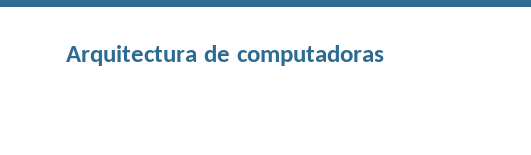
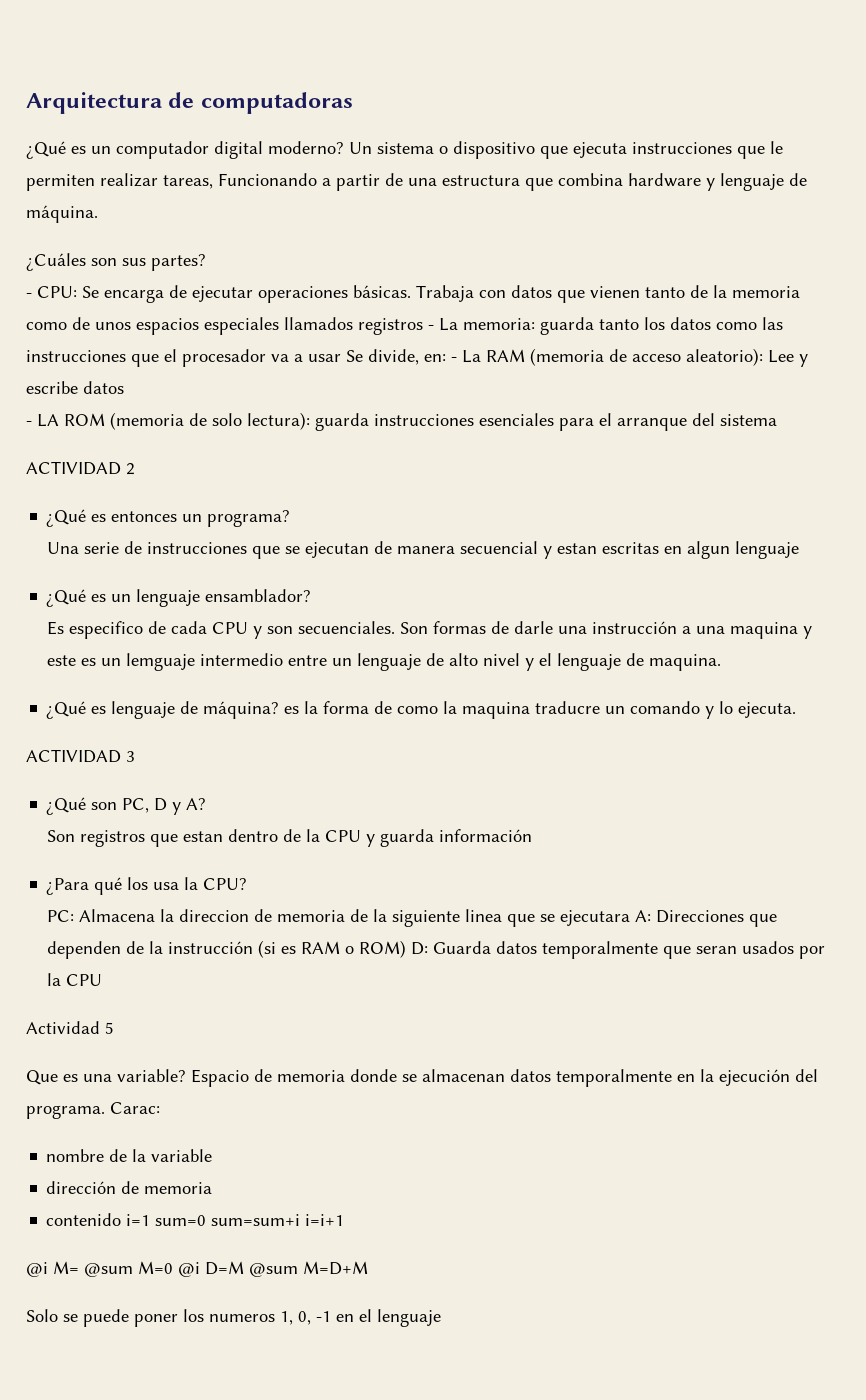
(384, 55) none -> [26,141,783,159] [26,173,807,191] [26,205,98,223] [26,253,206,271] [26,285,800,303] [26,317,783,335] [26,348,808,367] [26,381,124,394] [26,412,777,431] [26,461,135,475] [46,509,291,527] [47,541,800,559] [46,589,312,607] [47,621,813,639] [47,653,722,671] [46,701,797,719] [26,749,135,763] [46,797,207,815] [47,829,533,847] [46,877,248,895] [47,909,778,927] [47,940,826,959] [47,973,103,986] [26,1021,114,1034] [26,1069,818,1087] [26,1102,160,1119] [46,1149,213,1162] [46,1181,213,1194] [46,1213,345,1226] [26,1261,368,1277] [26,1309,441,1327] // ¿Qué es un computador digital moderno? Un sistema o dispositivo que ejecuta instrucciones que le permiten realizar tareas, Funcionando a partir de una estructura que combina hardware y lenguaje de máquina. // ¿Cuáles son sus partes? // - CPU: Se encarga de ejecutar operaciones básicas. Trabaja con datos que vienen tanto de la memoria como de unos espacios especiales llamados registros - La memoria: guarda tanto los datos como las instrucciones que el procesador va a usar Se divide, en: - La RAM (memoria de acceso aleatorio): Lee y escribe datos // - LA ROM (memoria de solo lectura): guarda instrucciones esenciales para el arranque del sistema // ACTIVIDAD 2 // ¿Qué es entonces un programa? // Una serie de instrucciones que se ejecutan de manera secuencial y estan escritas en algun lenguaje // ¿Qué es un lenguaje ensamblador? // Es especifico de cada CPU y son secuenciales. Son formas de darle una instrucción a una maquina y este es un lemguaje intermedio entre un lenguaje de alto nivel y el lenguaje de maquina. // ¿Qué es lenguaje de máquina? es la forma de como la maquina traducre un comando y lo ejecuta. // ACTIVIDAD 3 // ¿Qué son PC, D y A? // Son registros que estan dentro de la CPU y guarda información // ¿Para qué los usa la CPU? // PC: Almacena la direccion de memoria de la siguiente linea que se ejecutara A: Direcciones que dependen de la instrucción (si es RAM o ROM) D: Guarda datos temporalmente que seran usados por la CPU // Actividad 5 // Que es una variable? Espacio de memoria donde se almacenan datos temporalmente en la ejecución del programa. Carac: // nombre de la variable // dirección de memoria // contenido i=1 sum=0 sum=sum+i i=i+1 // @i M= @sum M=0 @i D=M @sum M=D+M // Solo se puede poner los numeros 1, 0, -1 en el lenguaje

